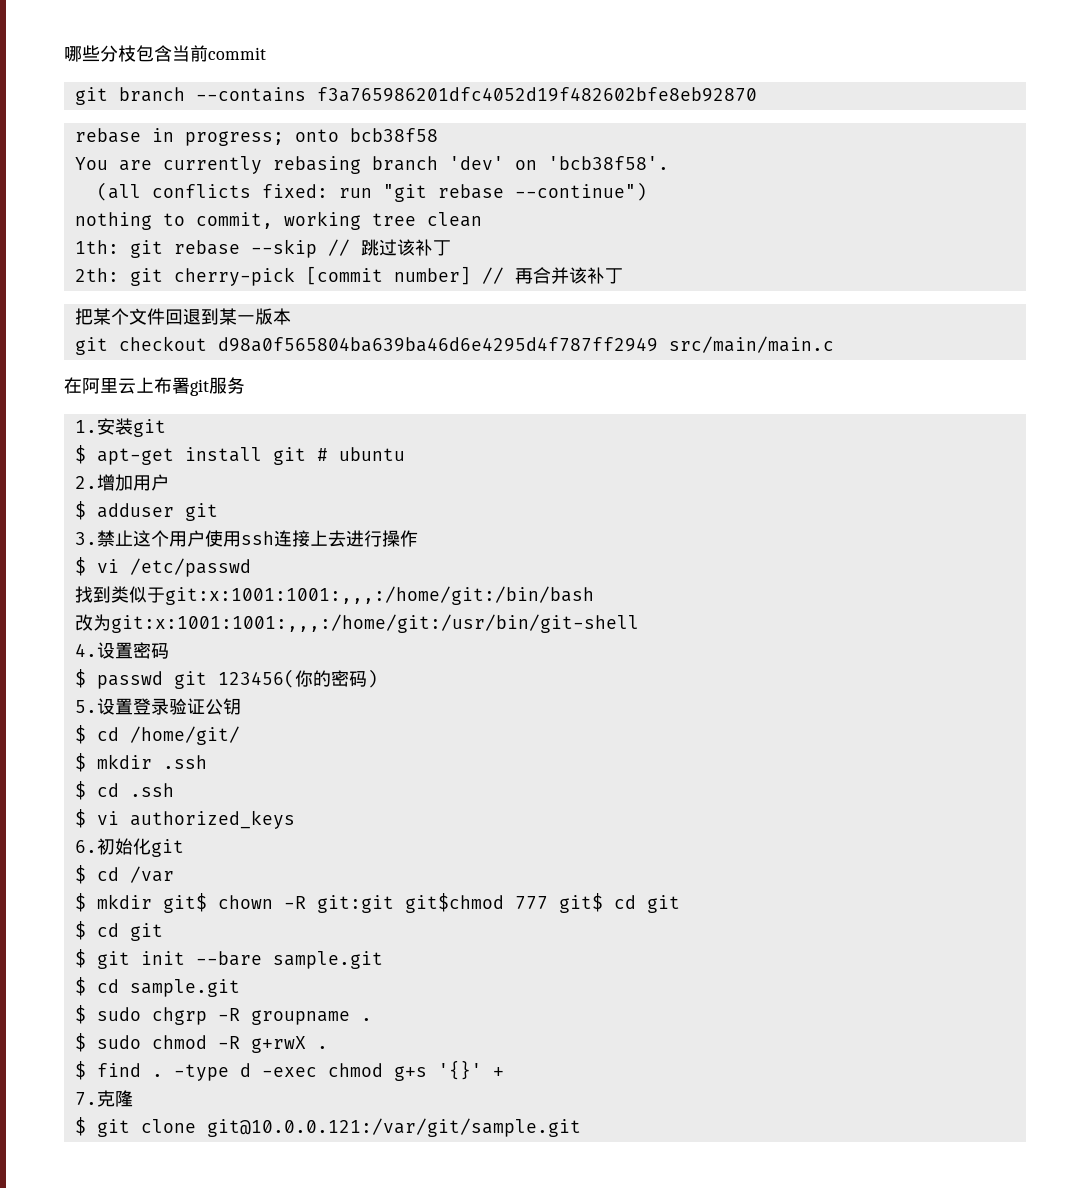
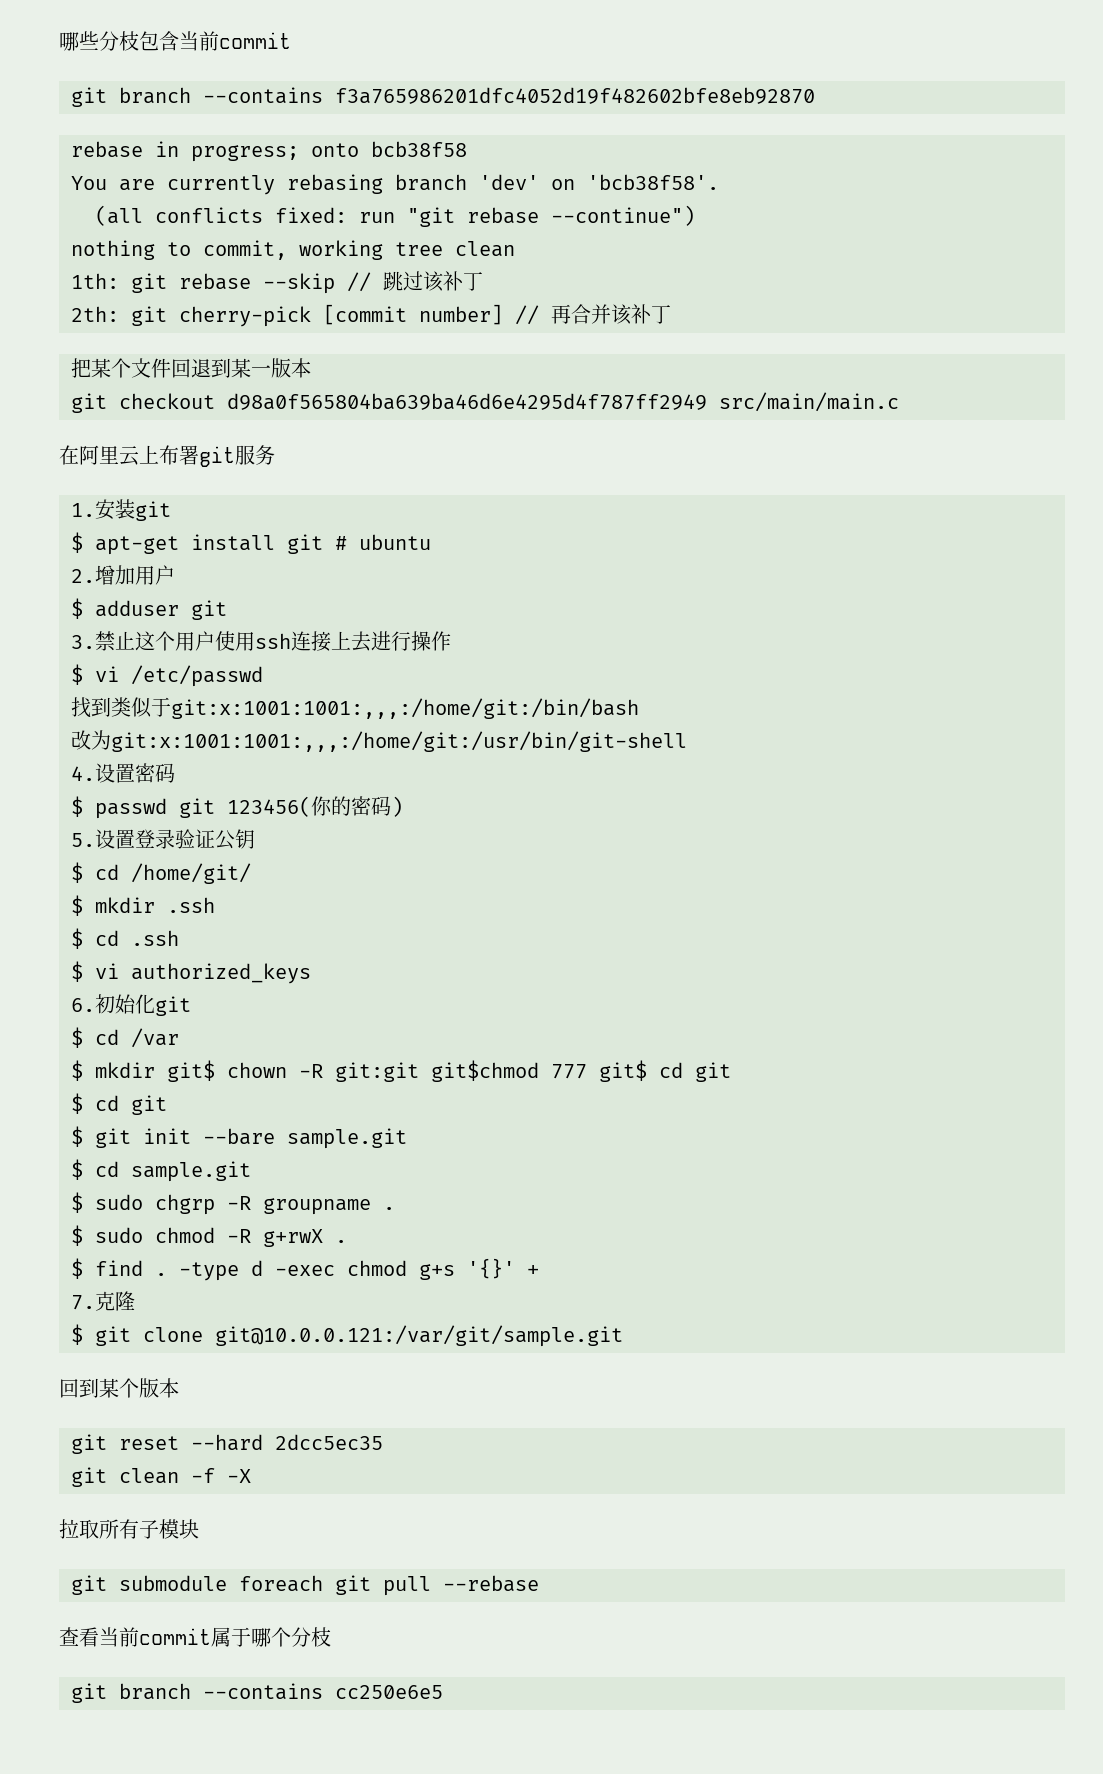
(581, 1127) none -> [59,1378,179,1398] [71,1434,383,1454] [71,1467,251,1487] [59,1519,199,1539] [71,1575,539,1596] [59,1627,331,1647] [71,1683,443,1703] // 回到某个版本 // git reset --hard 2dcc5ec35 // git clean -f -X // 拉取所有子模块 // git submodule foreach git pull --rebase // 查看当前commit属于哪个分枝 // git branch --contains cc250e6e5

